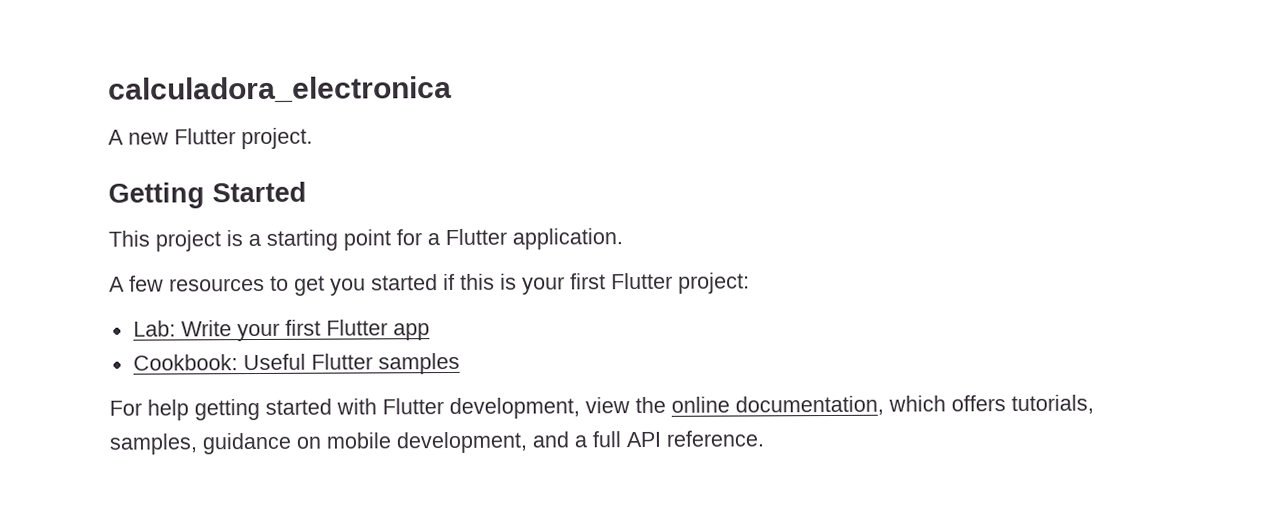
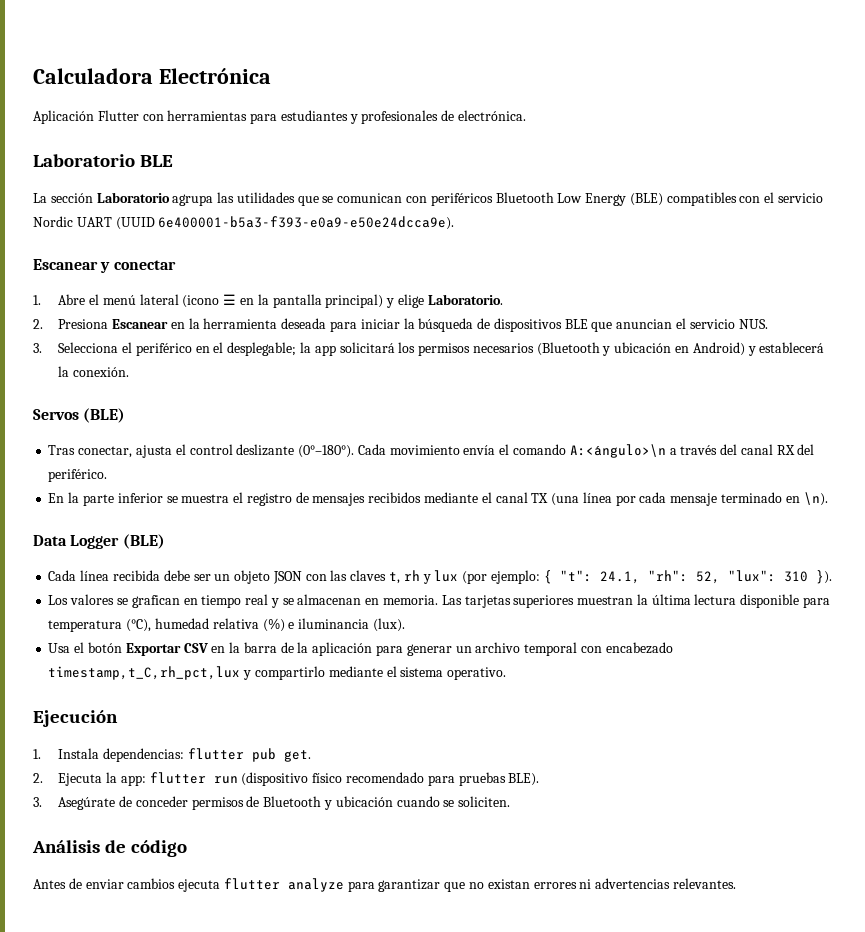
[108,75,452,104] [108,127,313,150] [108,181,307,209] [108,228,623,252] [109,272,750,296] [132,319,430,342] [132,352,460,375] [109,394,1094,421] [109,430,764,455] calculadora_electronica // A new Flutter project. // Getting Started // This project is a starting point for a Flutter application. // A few resources to get you started if this is your first Flutter project: // Lab: Write your first Flutter app // Cookbook: Useful Flutter samples // For help getting started with Flutter development, view the online documentation, which offers tutorials, samples, guidance on mobile development, and a full API reference. -> [33,68,271,84] [33,110,527,124] [33,154,174,167] [33,192,824,206] [33,216,455,230] [33,259,176,273] [33,294,503,308] [33,318,768,332] [33,342,825,356] [58,366,130,377] [33,408,126,423] [48,444,815,458] [48,469,108,482] [48,492,828,506] [33,534,165,549] [48,570,832,584] [48,594,830,608] [48,618,405,632] [48,642,673,656] [48,666,507,680] [33,710,118,727] [33,748,311,762] [33,772,540,786] [33,796,511,810] [32,840,188,857] [33,878,736,892] Calculadora Electrónica // Aplicación Flutter con herramientas para estudiantes y profesionales de electrónica. // Laboratorio BLE // La sección Laboratorio agrupa las utilidades que se comunican con periféricos Bluetooth Low Energy (BLE) compatibles con el servicio Nordic UART (UUID 6e400001-b5a3-f393-e0a9-e50e24dcca9e). // Escanear y conectar // 1. Abre el menú lateral (icono ☰ en la pantalla principal) y elige Laboratorio. // 2. Presiona Escanear en la herramienta deseada para iniciar la búsqueda de dispositivos BLE que anuncian el servicio NUS. // 3. Selecciona el periférico en el desplegable; la app solicitará los permisos necesarios (Bluetooth y ubicación en Android) y establecerá la conexión. // Servos (BLE) // Tras conectar, ajusta el control deslizante (0°–180°). Cada movimiento envía el comando A:<ángulo>\n a través del canal RX del periférico. // En la parte inferior se muestra el registro de mensajes recibidos mediante el canal TX (una línea por cada mensaje terminado en \n). // Data Logger (BLE) // Cada línea recibida debe ser un objeto JSON con las claves t, rh y lux (por ejemplo: { "t": 24.1, "rh": 52, "lux": 310 }). // Los valores se grafican en tiempo real y se almacenan en memoria. Las tarjetas superiores muestran la última lectura disponible para temperatura (°C), humedad relativa (%) e iluminancia (lux). // Usa el botón Exportar CSV en la barra de la aplicación para generar un archivo temporal con encabezado timestamp,t_C,rh_pct,lux y compartirlo mediante el sistema operativo. // Ejecución // 1. Instala dependencias: flutter pub get. // 2. Ejecuta la app: flutter run (dispositivo físico recomendado para pruebas BLE). // 3. Asegúrate de conceder permisos de Bluetooth y ubicación cuando se soliciten. // Análisis de código // Antes de enviar cambios ejecuta flutter analyze para garantizar que no existan errores ni advertencias relevantes.

